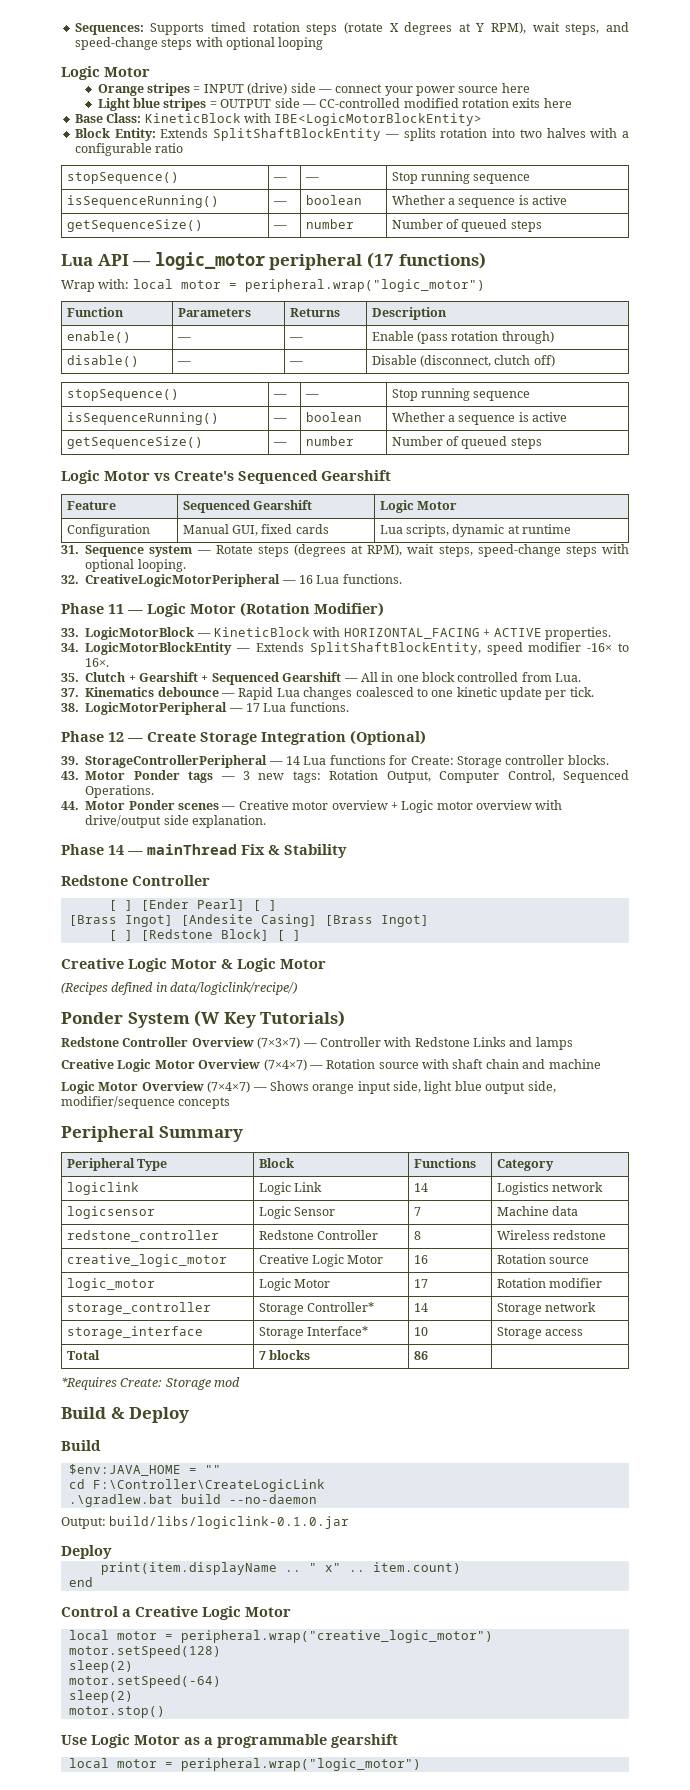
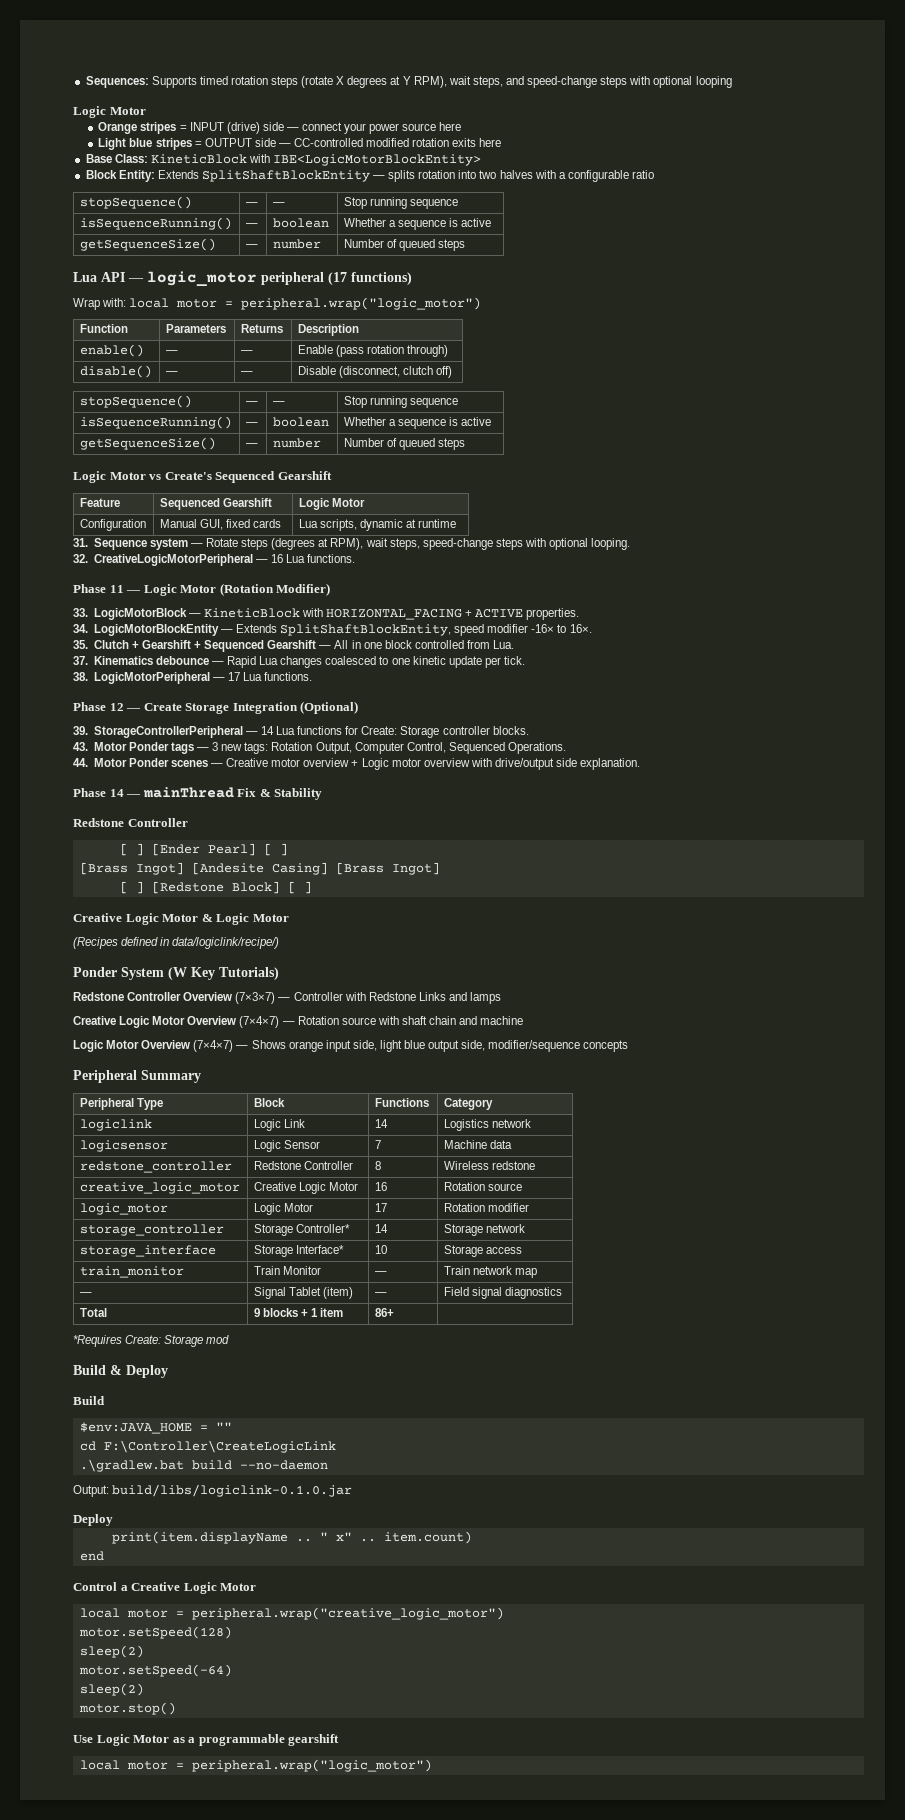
(584, 1332) none -> [79,1266,184,1278] [253,1266,321,1275] [374,1271,387,1275] [443,1266,538,1278] [79,1292,92,1296] [253,1287,354,1299] [374,1292,387,1296] [443,1287,563,1299] // train_monitor | Train Monitor | — | Train network map // — | Signal Tablet (item) | — | Field signal diagnostics
[258,1351,266,1360] 7 -> [253,1308,260,1317] 9
[413,1351,428,1360] | 86 -> [301,1308,344,1317] [374,1308,394,1317] + 1 item | 86+

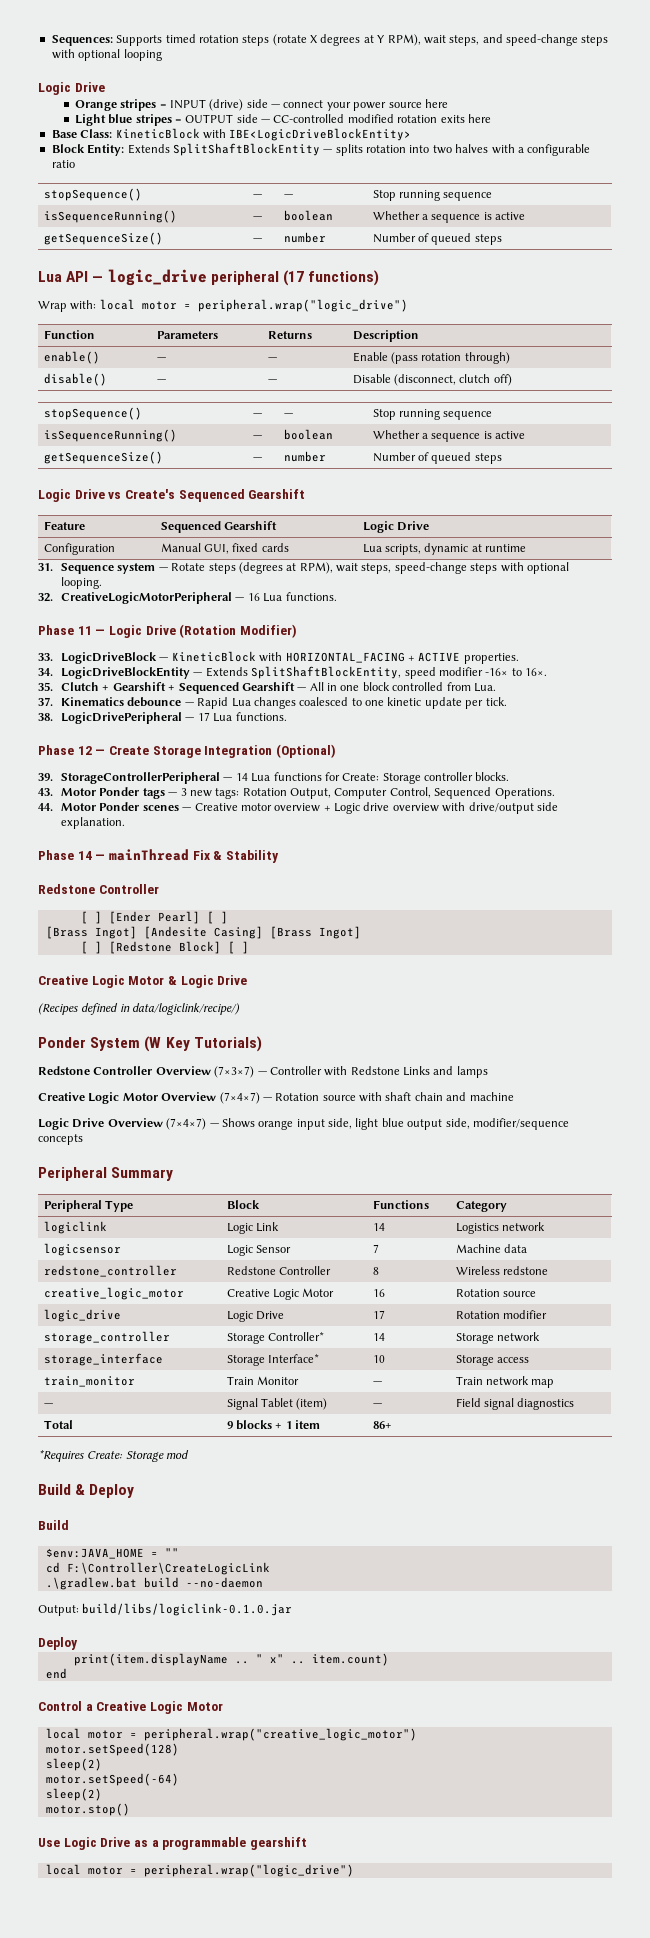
[109,107,146,115] Motor -> [74,82,105,92] Drive
[273,154,482,166] IBE<LogicMotorBlockEntity> -> [229,128,412,141] IBE<LogicDriveBlockEntity>
[147,271,257,287] logic_motor -> [107,269,207,286] logic_drive
[241,297,482,310] peripheral.wrap("logic_motor") -> [197,299,408,312] peripheral.wrap("logic_drive")
[109,472,146,480] Motor -> [74,489,105,499] Drive
[331,498,365,507] Motor -> [396,521,429,531] Drive
[180,585,217,593] Motor -> [145,625,176,635] Drive
[93,608,187,620] LogicMotorBlock -> [61,652,158,664] LogicDriveBlock
[93,624,219,636] LogicMotorBlockEntity -> [61,667,191,679] LogicDriveBlockEntity
[93,672,210,684] LogicMotorPeripheral -> [61,712,183,724] LogicDrivePeripheral
[391,758,421,767] motor -> [363,802,390,811] drive
[252,914,289,922] Motor -> [217,975,248,985] Drive
[106,1040,140,1049] Motor -> [72,1118,105,1128] Drive
[79,1203,168,1215] [253,1203,313,1215] logic_motor | Logic Motor -> [43,1309,121,1322] [226,1311,284,1322] logic_drive | Logic Drive
[133,1735,170,1743] Motor -> [100,1837,131,1847] Drive
[191,1759,432,1772] peripheral.wrap("logic_motor") -> [143,1864,354,1877] peripheral.wrap("logic_drive")

